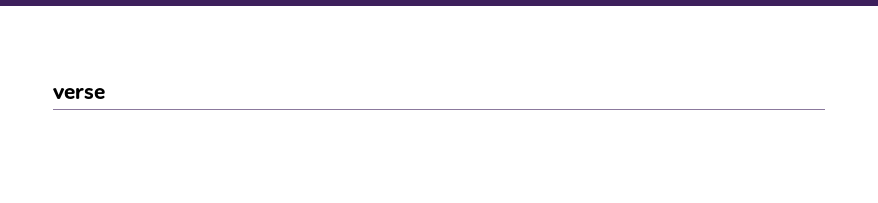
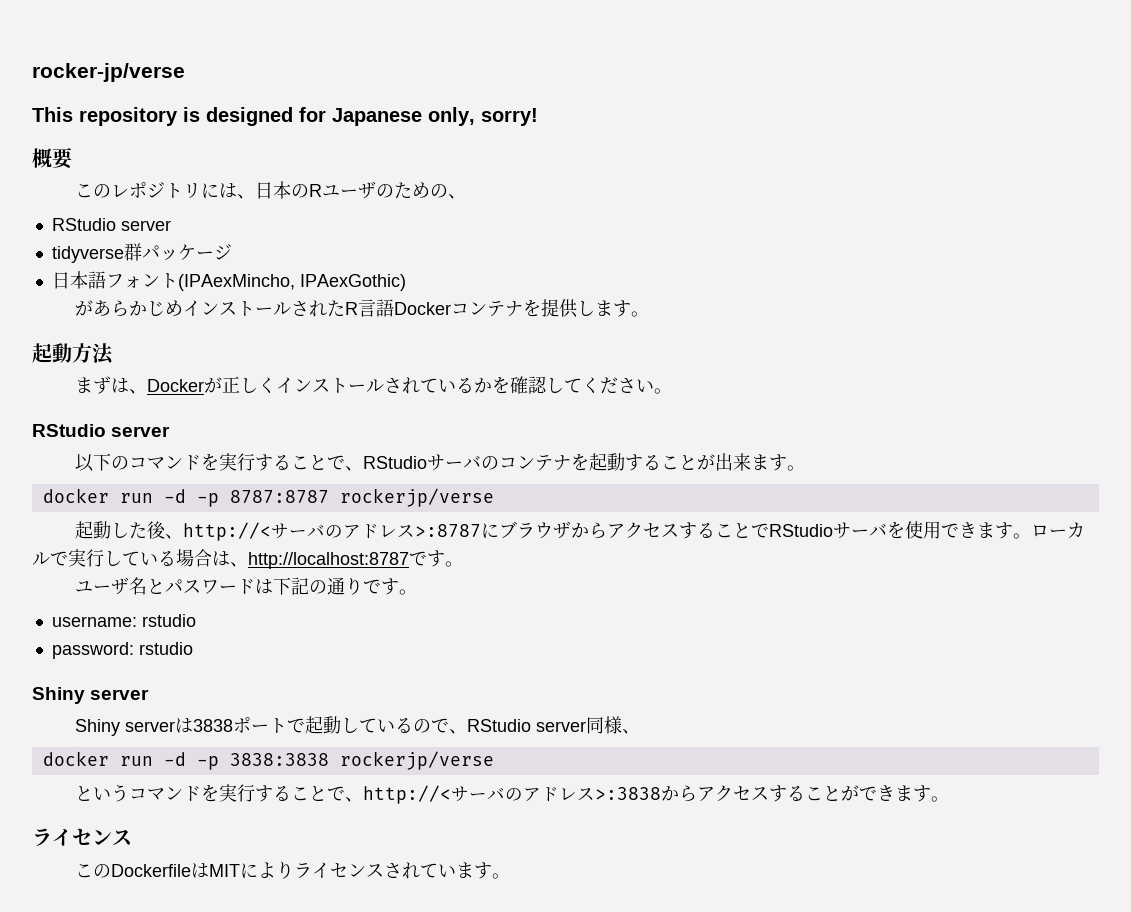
[53,88,105,99] verse -> [32,63,185,82] [32,107,538,126] [32,148,73,169] [74,181,466,199] [51,218,171,231] [51,243,232,263] [51,271,406,291] [74,299,649,318] [32,343,114,365] [74,376,672,394] [32,424,171,437] [74,453,805,472] [42,488,494,507] [74,521,1085,541] [32,549,463,569] [74,577,417,595] [51,614,196,627] [51,642,193,659] [32,687,150,704] [74,716,640,736] [42,751,494,770] [74,784,949,804] [32,828,132,847] [74,861,510,879] rocker-jp/verse // This repository is designed for Japanese only, sorry! // 概要 // このレポジトリには、日本のRユーザのための、 // RStudio server // tidyverse群パッケージ // 日本語フォント(IPAexMincho, IPAexGothic) // があらかじめインストールされたR言語Dockerコンテナを提供します。 // 起動方法 // まずは、Dockerが正しくインストールされているかを確認してください。 // RStudio server // 以下のコマンドを実行することで、RStudioサーバのコンテナを起動することが出来ます。 // docker run -d -p 8787:8787 rockerjp/verse // 起動した後、http://<サーバのアドレス>:8787にブラウザからアクセスすることでRStudioサーバを使用できます。ローカルで実行している場合は、http://localhost:8787です。 // ユーザ名とパスワードは下記の通りです。 // username: rstudio // password: rstudio // Shiny server // Shiny serverは3838ポートで起動しているので、RStudio server同様、 // docker run -d -p 3838:3838 rockerjp/verse // というコマンドを実行することで、http://<サーバのアドレス>:3838からアクセスすることができます。 // ライセンス // このDockerfileはMITによりライセンスされています。

